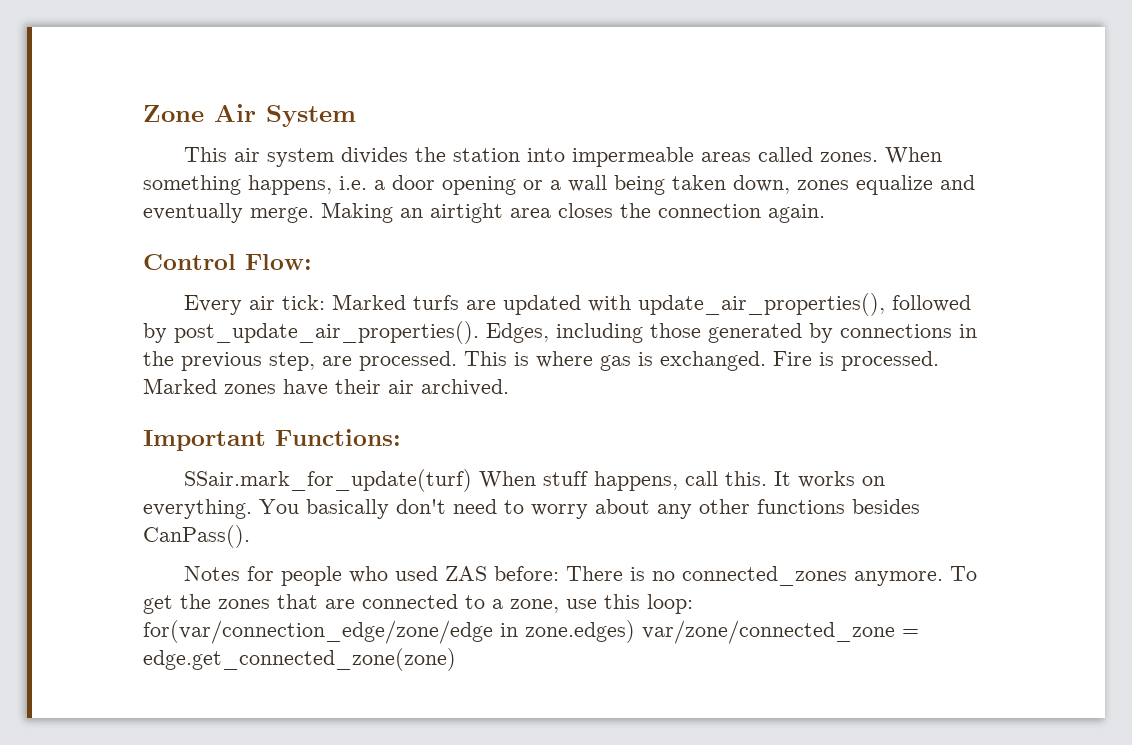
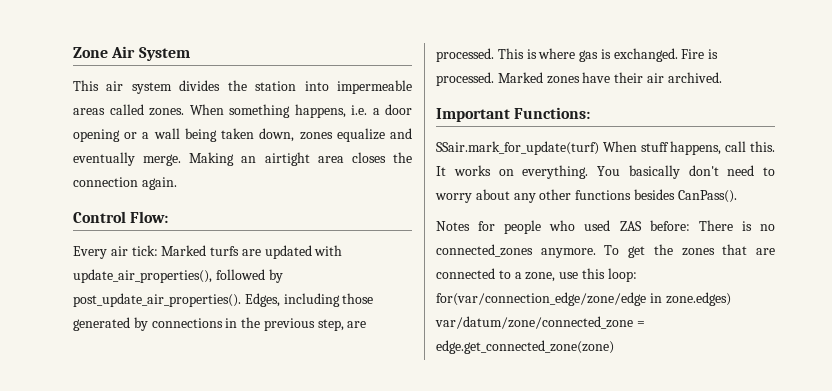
[642,620,895,644] var/zone/connected_zone -> [435,316,633,329] var/datum/zone/connected_zone

